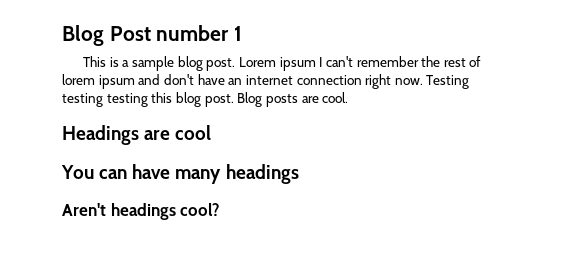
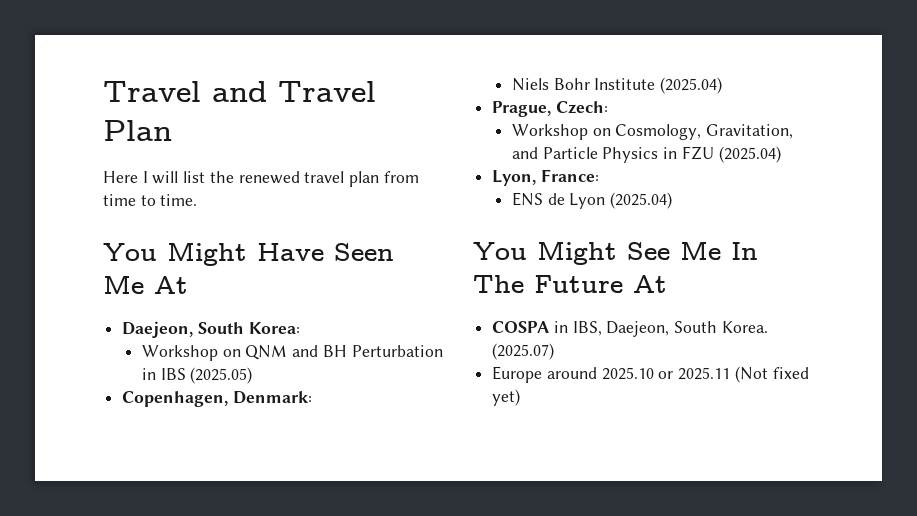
[62,25,243,46] [83,56,482,71] [62,74,470,89] [62,92,349,107] [62,125,212,145] [61,164,299,184] [62,203,221,220] Blog Post number 1 // This is a sample blog post. Lorem ipsum I can't remember the rest of lorem ipsum and don't have an internet connection right now. Testing testing testing this blog post. Blog posts are cool. // Headings are cool // You can have many headings // Aren't headings cool? -> [103,81,376,102] [103,120,172,141] [103,171,419,187] [103,194,198,206] [103,242,394,266] [103,275,188,294] [122,321,300,338] [141,345,443,361] [141,367,253,384] [122,391,312,407] [511,77,723,94] [492,101,608,117] [511,124,794,140] [511,146,781,163] [492,169,599,186] [511,192,673,209] [473,241,758,265] [473,275,667,293] [492,321,768,337] [492,343,555,360] [492,366,809,383] [492,389,521,406] Travel and Travel Plan // Here I will list the renewed travel plan from time to time. // You Might Have Seen Me At // Daejeon, South Korea: // Workshop on QNM and BH Perturbation in IBS (2025.05) // Copenhagen, Denmark: // Niels Bohr Institute (2025.04) // Prague, Czech: // Workshop on Cosmology, Gravitation, and Particle Physics in FZU (2025.04) // Lyon, France: // ENS de Lyon (2025.04) // You Might See Me In The Future At // COSPA in IBS, Daejeon, South Korea. (2025.07) // Europe around 2025.10 or 2025.11 (Not fixed yet)

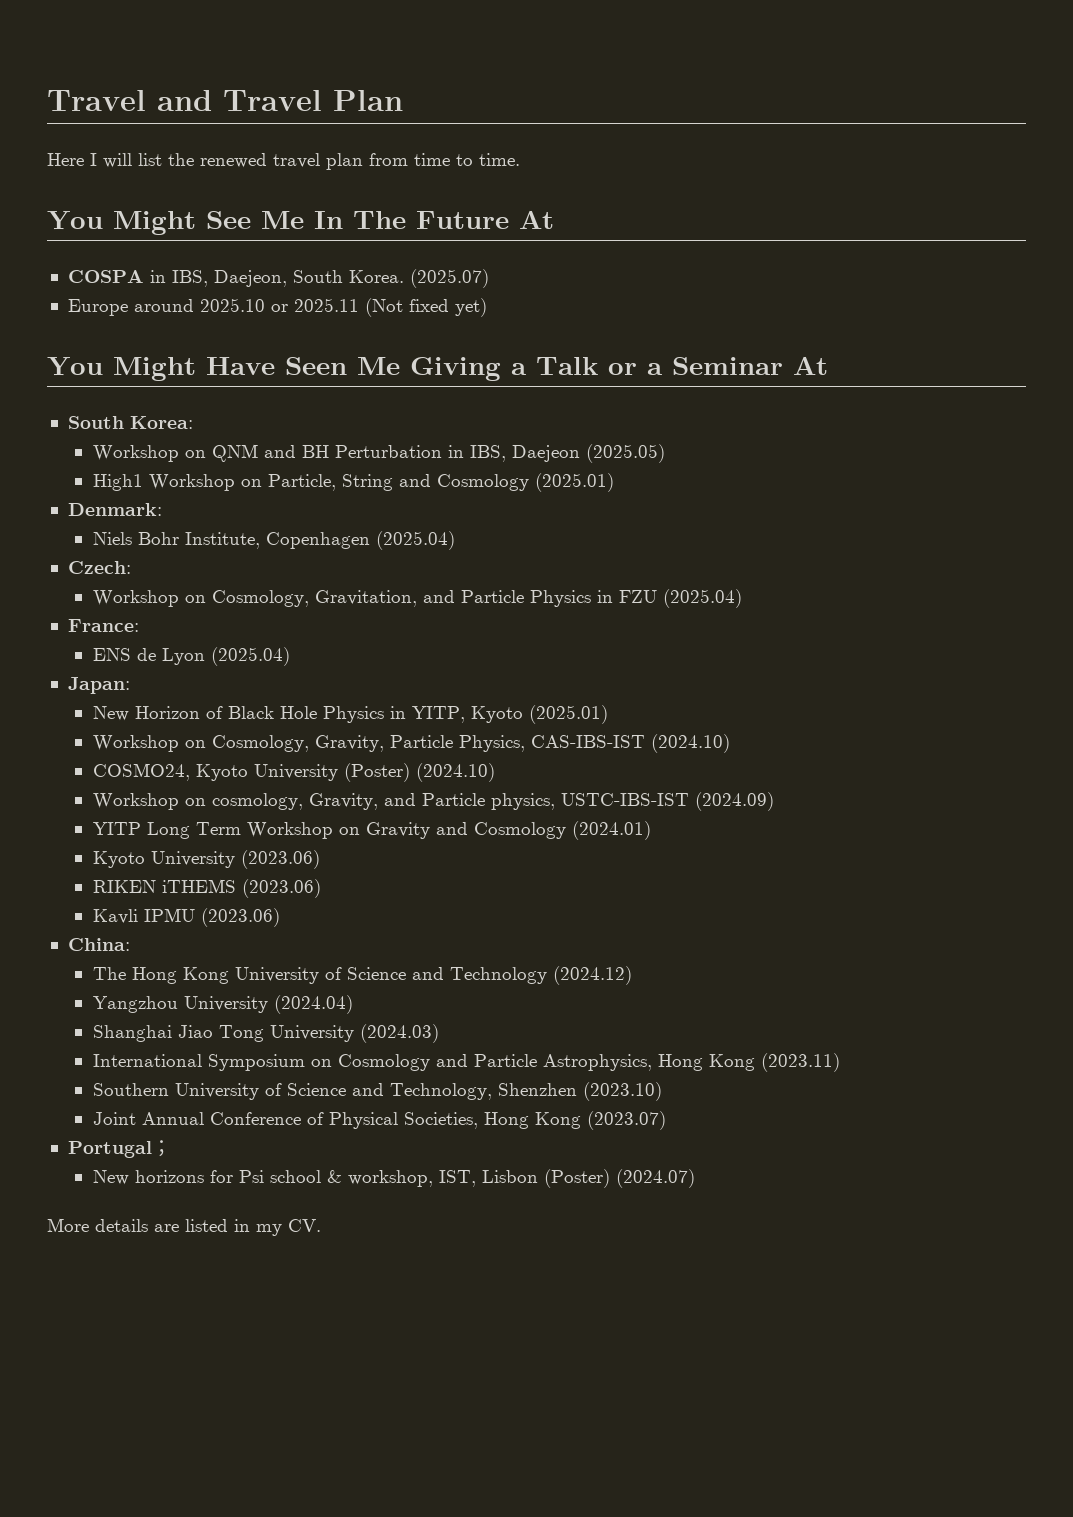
[103,242,394,266] [103,275,188,294] [122,321,300,338] [141,345,443,361] [141,367,253,384] [122,391,312,407] [511,77,723,94] [492,101,608,117] [511,124,794,140] [511,146,781,163] [492,169,599,186] [511,192,673,209] // You Might Have Seen Me At // Daejeon, South Korea: // Workshop on QNM and BH Perturbation in IBS (2025.05) // Copenhagen, Denmark: // Niels Bohr Institute (2025.04) // Prague, Czech: // Workshop on Cosmology, Gravitation, and Particle Physics in FZU (2025.04) // Lyon, France: // ENS de Lyon (2025.04) -> (520, 159) none
(521, 397) none -> [47,356,828,381] [67,416,193,429] [92,444,665,463] [92,473,614,492] [67,503,162,516] [92,531,455,550] [67,561,131,574] [92,589,742,608] [67,619,139,632] [92,647,290,666] [67,677,130,694] [92,705,608,724] [92,734,730,753] [92,763,495,782] [92,792,774,811] [92,821,651,840] [92,850,320,869] [92,879,321,898] [92,908,280,927] [67,938,130,951] [92,966,632,985] [92,995,353,1014] [92,1024,439,1043] [92,1053,840,1072] [92,1082,662,1101] [92,1111,666,1130] [67,1140,171,1158] [92,1169,695,1188] [47,1218,321,1236] // You Might Have Seen Me Giving a Talk or a Seminar At // South Korea: // Workshop on QNM and BH Perturbation in IBS, Daejeon (2025.05) // High1 Workshop on Particle, String and Cosmology (2025.01) // Denmark: // Niels Bohr Institute, Copenhagen (2025.04) // Czech: // Workshop on Cosmology, Gravitation, and Particle Physics in FZU (2025.04) // France: // ENS de Lyon (2025.04) // Japan: // New Horizon of Black Hole Physics in YITP, Kyoto (2025.01) // Workshop on Cosmology, Gravity, Particle Physics, CAS-IBS-IST (2024.10) // COSMO24, Kyoto University (Poster) (2024.10) // Workshop on cosmology, Gravity, and Particle physics, USTC-IBS-IST (2024.09) // YITP Long Term Workshop on Gravity and Cosmology (2024.01) // Kyoto University (2023.06) // RIKEN iTHEMS (2023.06) // Kavli IPMU (2023.06) // China: // The Hong Kong University of Science and Technology (2024.12) // Yangzhou University (2024.04) // Shanghai Jiao Tong University (2024.03) // International Symposium on Cosmology and Particle Astrophysics, Hong Kong (2023.11) // Southern University of Science and Technology, Shenzhen (2023.10) // Joint Annual Conference of Physical Societies, Hong Kong (2023.07) // Portugal； // New horizons for Psi school & workshop, IST, Lisbon (Poster) (2024.07) // More details are listed in my CV.

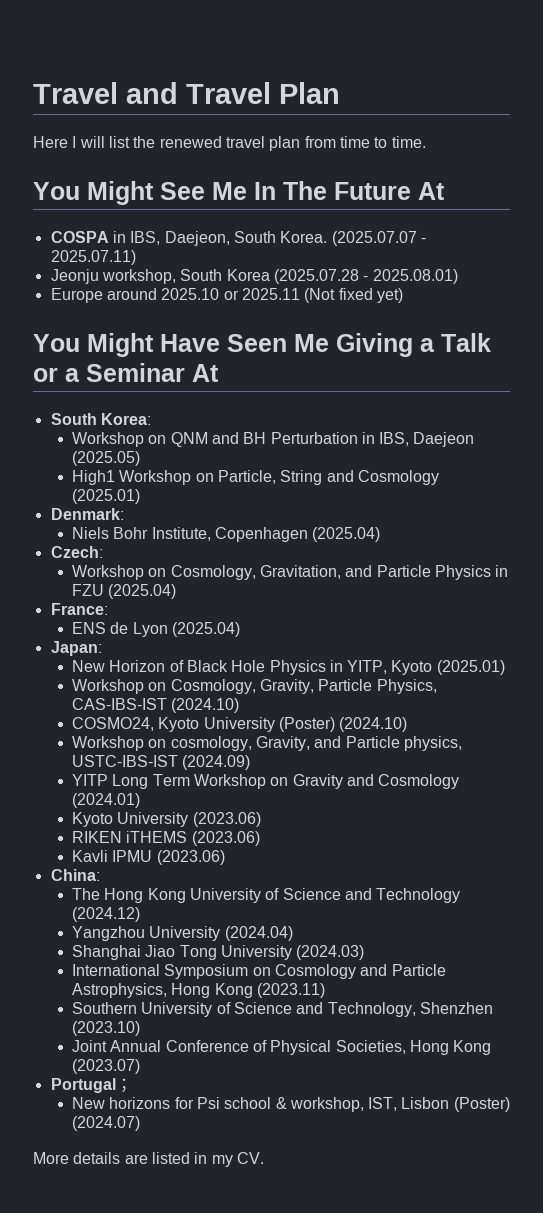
[409,269,489,288] (2025.07) -> [331,231,426,246] [50,250,136,265] [50,269,458,284] (2025.07.07 - 2025.07.11) // Jeonju workshop, South Korea (2025.07.28 - 2025.08.01)

